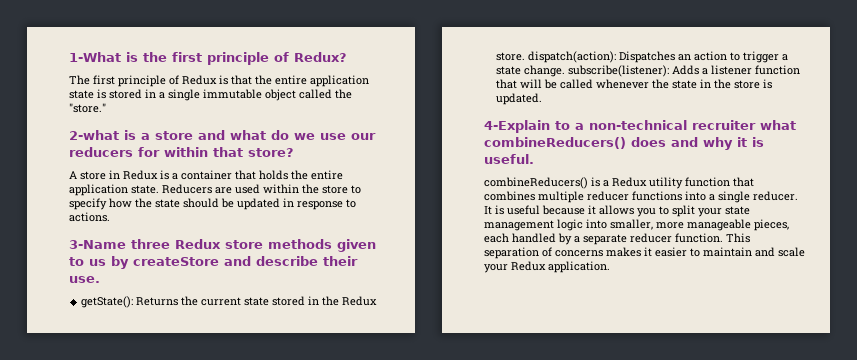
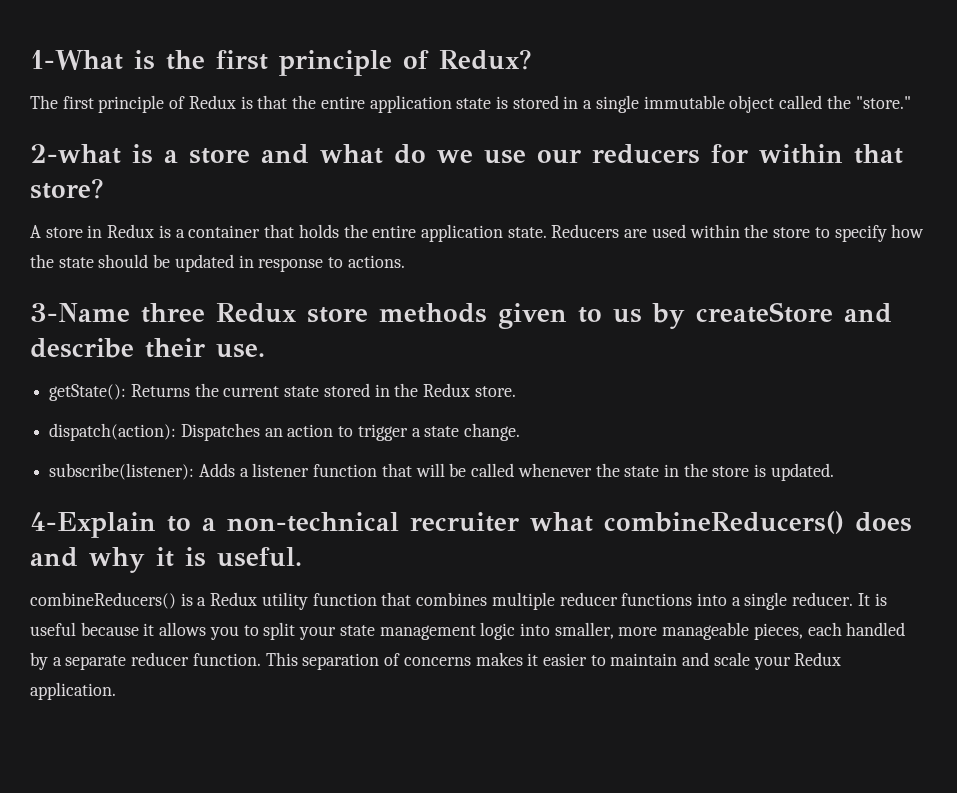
(526, 56) none -> (516, 391) //
(566, 71) none -> (521, 432) //

